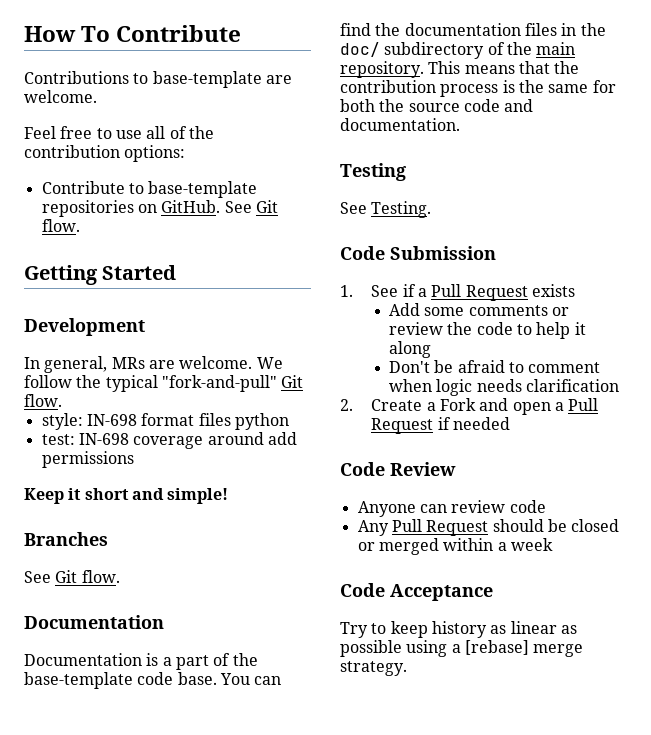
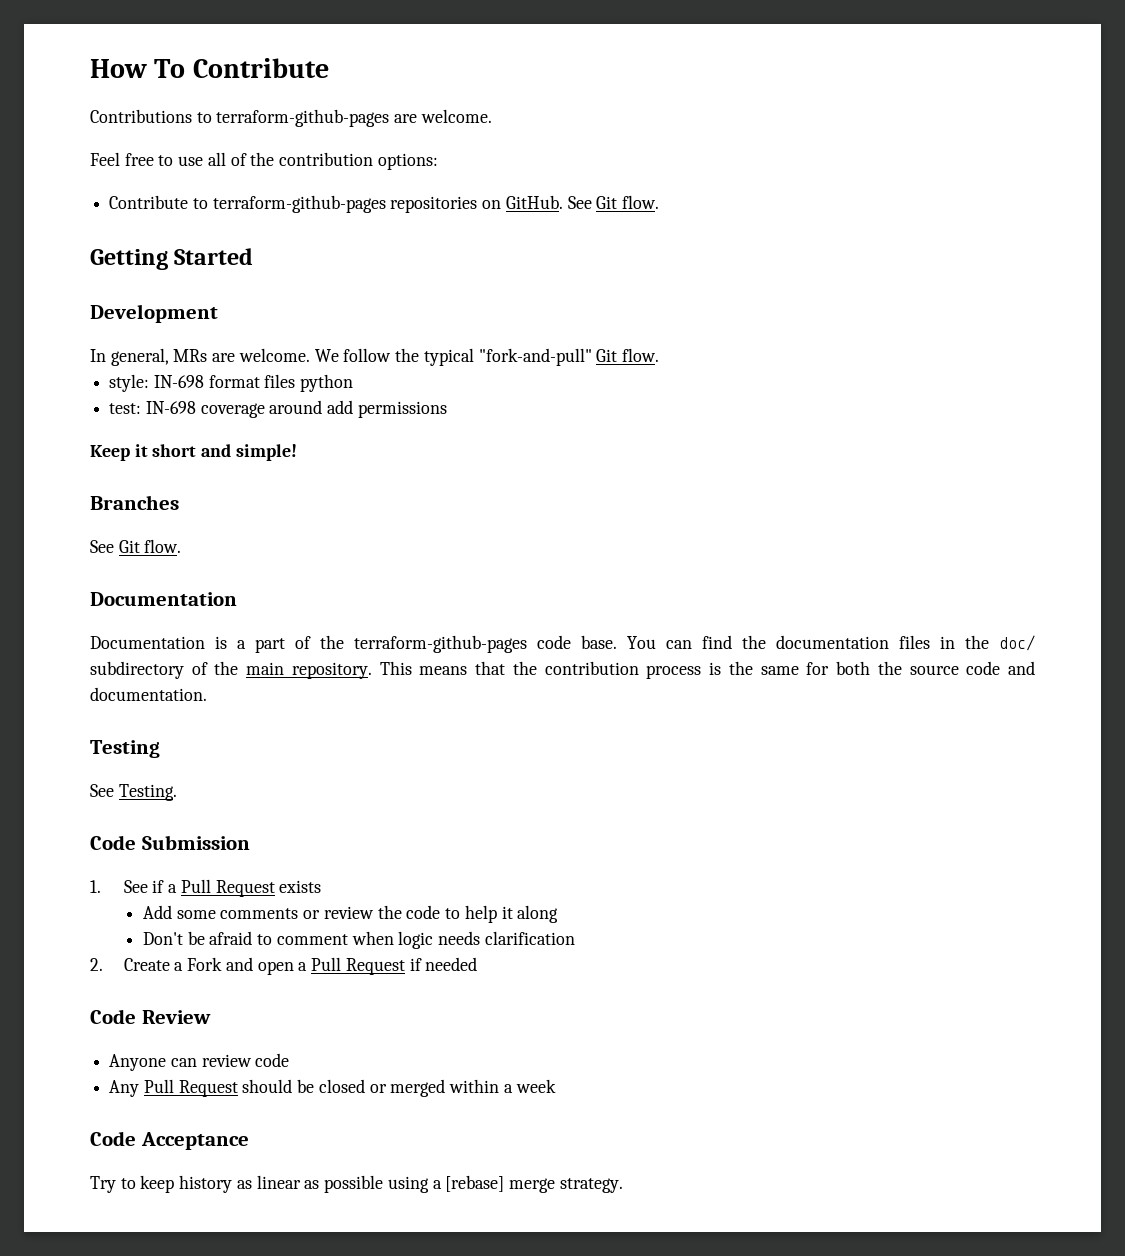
[152,71,262,88] base-template -> [216,109,390,127] terraform-github-pages
[148,181,258,198] base-template -> [212,195,386,213] terraform-github-pages
[24,672,133,689] base-template -> [354,635,527,653] terraform-github-pages

